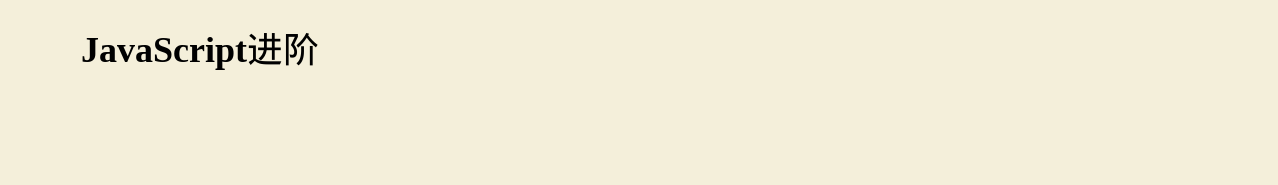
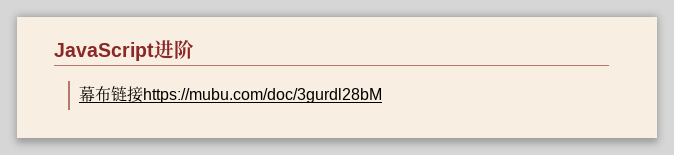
(319, 49) none -> [78,86,382,103] // 幕布链接https://mubu.com/doc/3gurdl28bM

